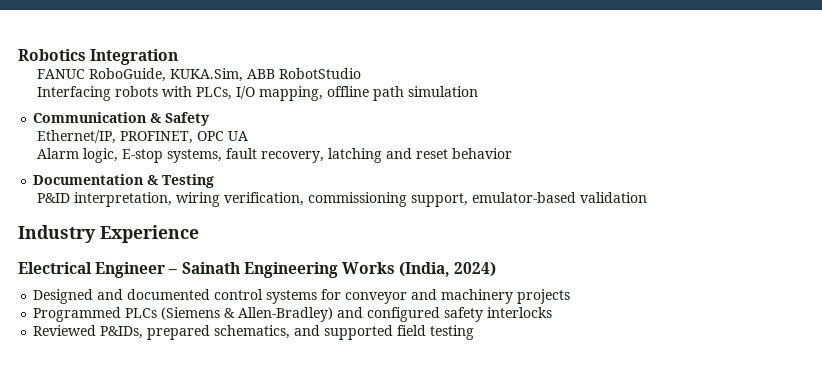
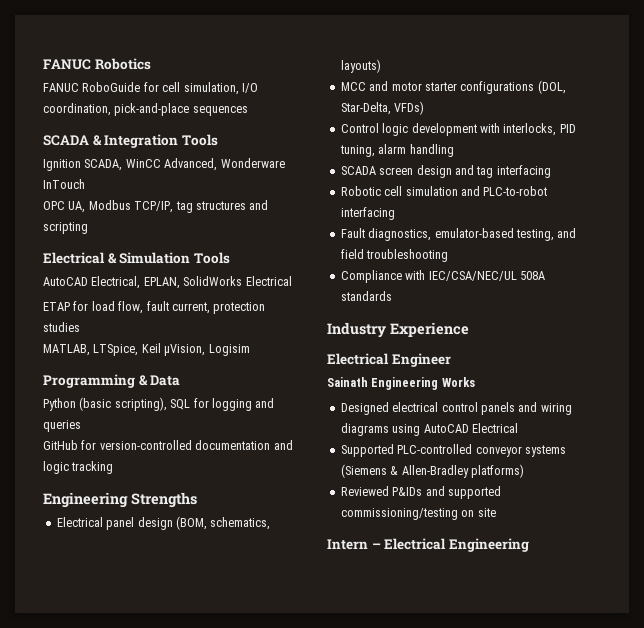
(18, 55) none -> [43,59,91,70] FANUC
[90,49,179,65] [36,68,361,82] [36,86,478,101] [33,112,211,126] [36,130,248,144] [36,148,512,163] [33,174,215,188] [36,192,647,207] Integration // FANUC RoboGuide, KUKA.Sim, ABB RobotStudio // Interfacing robots with PLCs, I/O mapping, offline path simulation // Communication & Safety // Ethernet/IP, PROFINET, OPC UA // Alarm logic, E-stop systems, fault recovery, latching and reset behavior // Documentation & Testing // P&ID interpretation, wiring verification, commissioning support, emulator-based validation -> [43,82,258,95] [43,103,248,116] [43,134,218,148] [43,158,285,171] [43,179,85,189] [43,200,269,213] [43,222,88,234] [43,252,230,264] [43,276,292,289] [43,301,266,314] [43,322,80,332] [43,343,250,356] [43,374,181,388] [43,397,275,411] [43,420,81,432] [43,440,293,450] [43,461,114,474] [43,492,197,508] [56,516,271,530] [340,59,381,73] [340,80,566,94] [340,101,425,115] [340,123,576,136] [339,144,454,157] [340,165,551,178] [340,186,548,196] [340,207,395,220] [340,228,577,241] [340,249,449,262] [340,270,545,283] [340,291,392,301] // FANUC RoboGuide for cell simulation, I/O coordination, pick-and-place sequences // SCADA & Integration Tools // Ignition SCADA, WinCC Advanced, Wonderware InTouch // OPC UA, Modbus TCP/IP, tag structures and scripting // Electrical & Simulation Tools // AutoCAD Electrical, EPLAN, SolidWorks Electrical // ETAP for load flow, fault current, protection studies // MATLAB, LTSpice, Keil µVision, Logisim // Programming & Data // Python (basic scripting), SQL for logging and queries // GitHub for version-controlled documentation and logic tracking // Engineering Strengths // Electrical panel design (BOM, schematics, layouts) // MCC and motor starter configurations (DOL, Star-Delta, VFDs) // Control logic development with interlocks, PID tuning, alarm handling // SCADA screen design and tag interfacing // Robotic cell simulation and PLC-to-robot interfacing // Fault diagnostics, emulator-based testing, and field troubleshooting // Compliance with IEC/CSA/NEC/UL 508A standards
[168,269,178,274] – -> (451, 360) //
[399,262,497,277] (India, 2024) -> (475, 382) none
[97,289,571,304] [33,307,553,322] [33,325,475,340] and documented control systems for conveyor and machinery projects // Programmed PLCs (Siemens & Allen-Bradley) and configured safety interlocks // Reviewed P&IDs, prepared schematics, and supported field testing -> [392,402,572,415] [340,423,518,436] [340,444,566,457] [340,464,524,478] [340,486,501,499] [340,508,496,520] [327,538,529,552] electrical control panels and wiring diagrams using AutoCAD Electrical // Supported PLC-controlled conveyor systems (Siemens & Allen-Bradley platforms) // Reviewed P&IDs and supported commissioning/testing on site // Intern – Electrical Engineering

